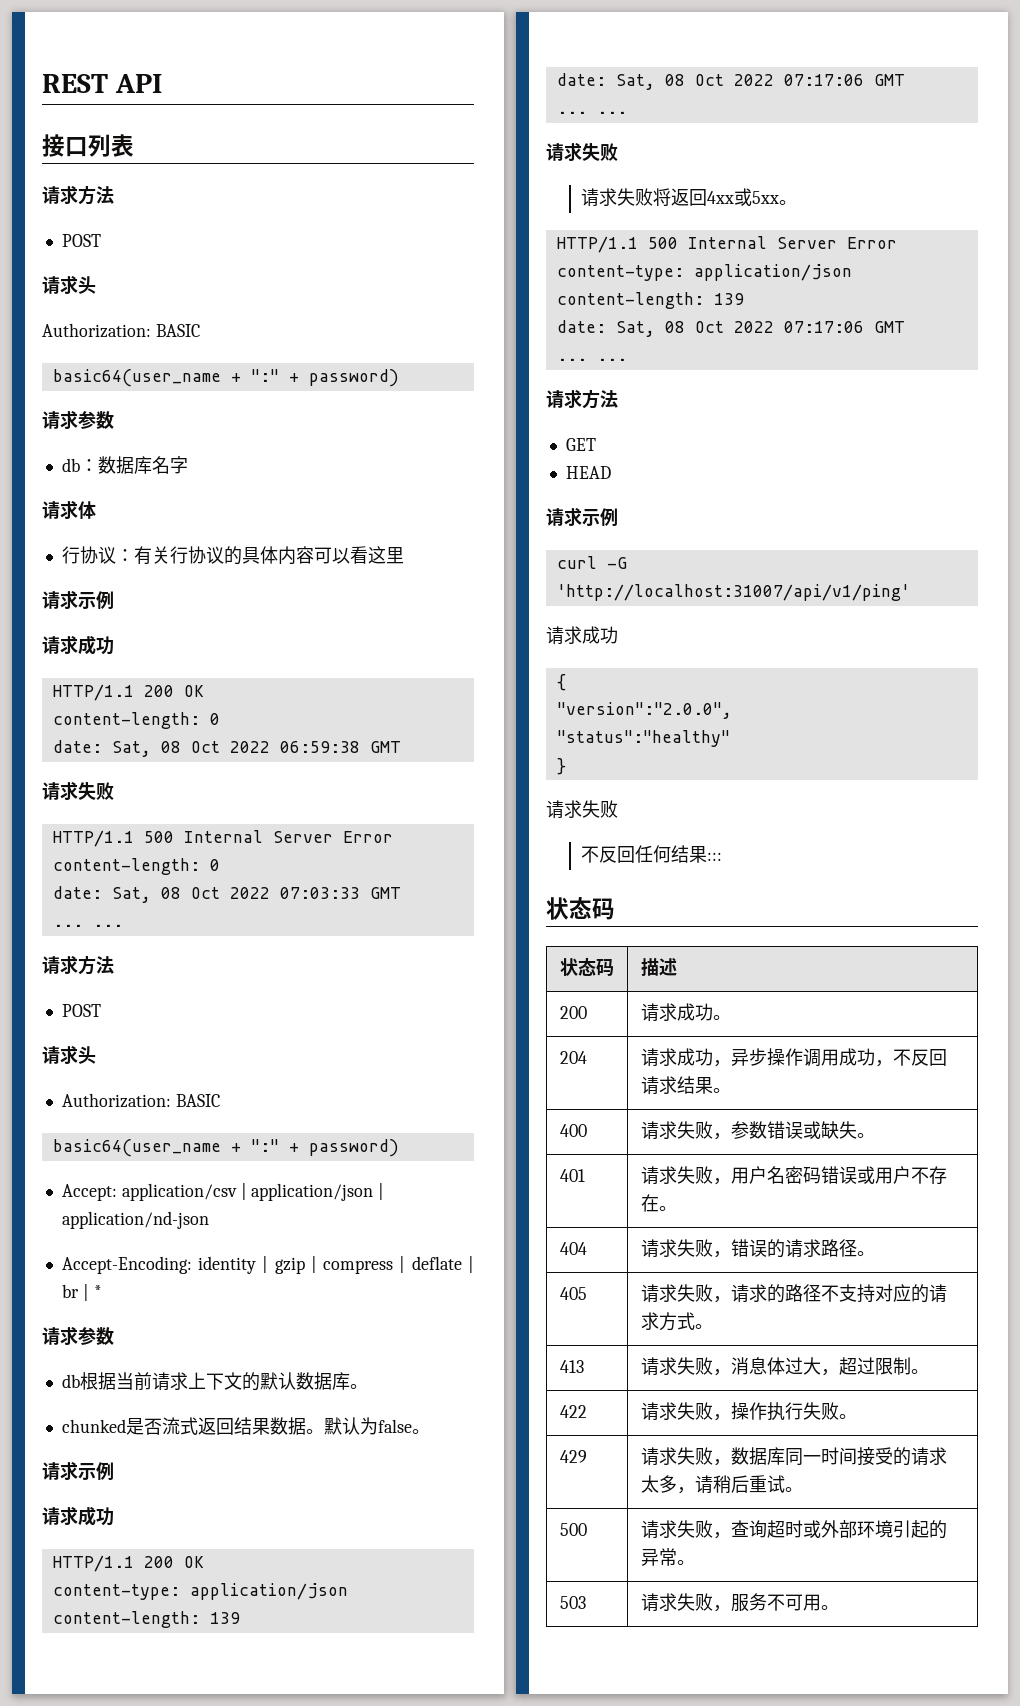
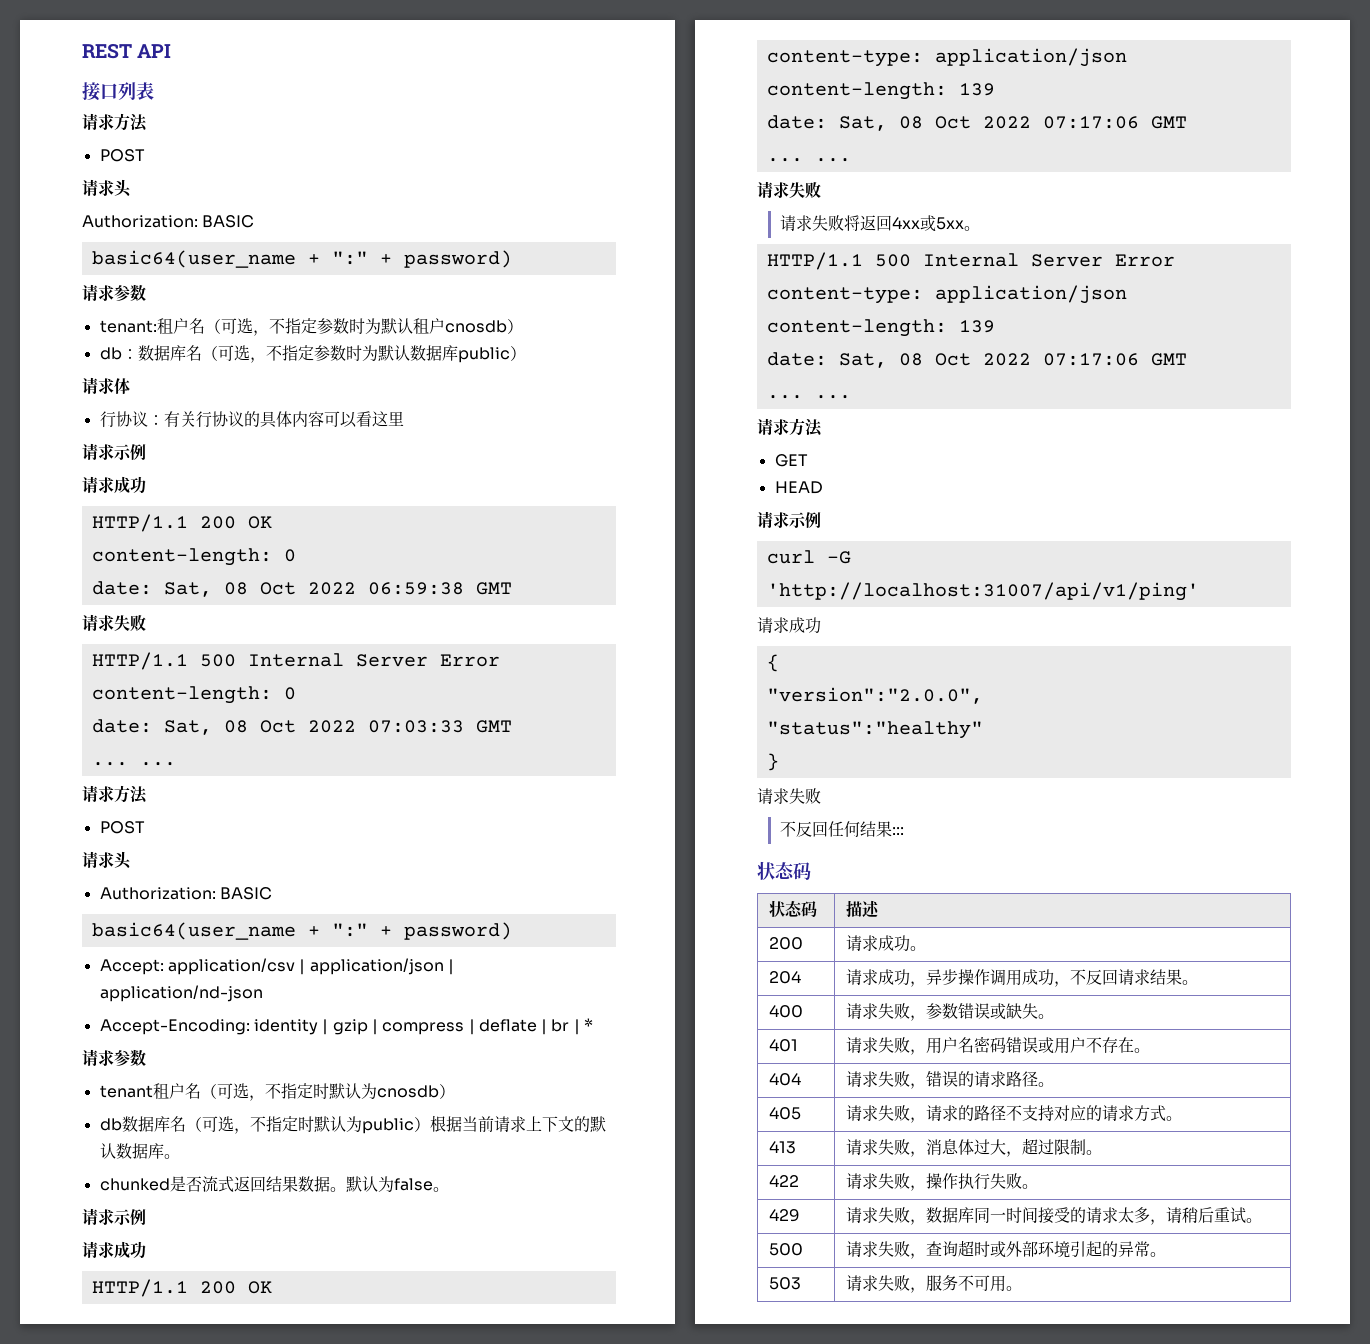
[61,456,188,474] db：数据库名字 -> [99,318,523,336] [99,345,526,363] tenant:租户名（可选，不指定参数时为默认租户cnosdb） // db：数据库名（可选，不指定参数时为默认数据库public）
[61,1374,80,1388] db -> [99,1083,455,1101] [99,1116,430,1134] tenant租户名（可选，不指定时默认为cnosdb） // db数据库名（可选，不指定时默认为public）

